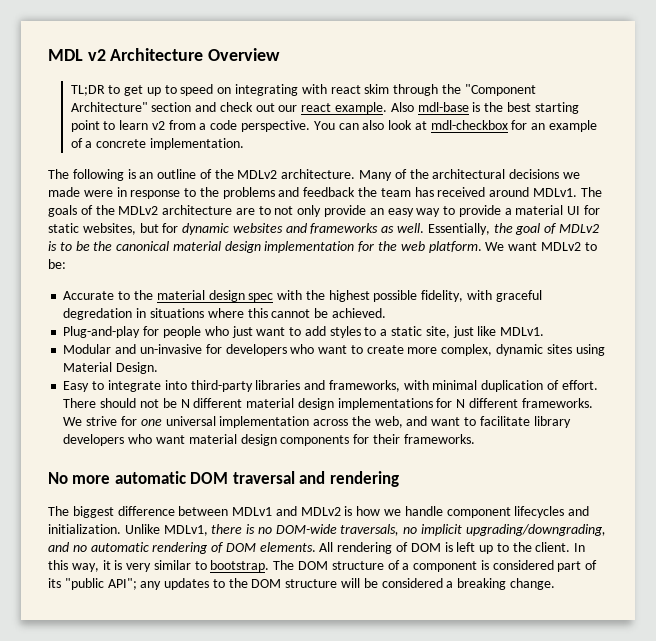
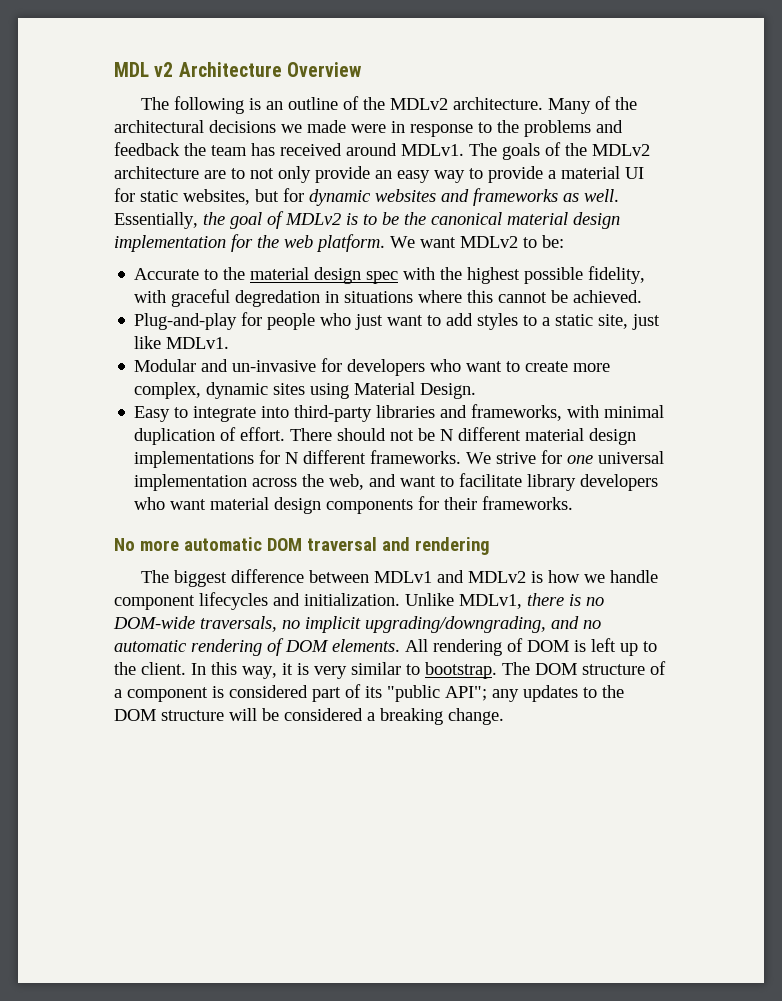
[70,84,536,96] [70,102,579,114] [70,120,598,132] [70,138,244,150] // TL;DR to get up to speed on integrating with react skim through the "Component Architecture" section and check out our react example. Also mdl-base is the best starting point to learn v2 from a code perspective. You can also look at mdl-checkbox for an example of a concrete implementation. -> (361, 69) none

